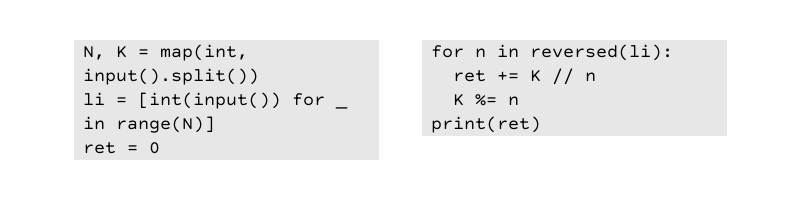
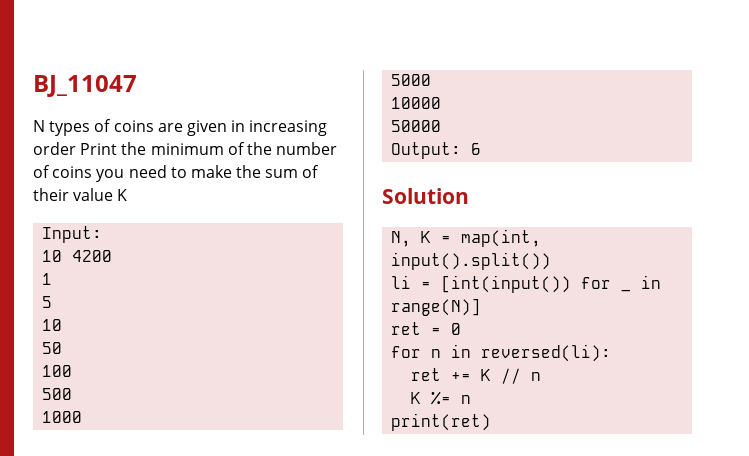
(83, 53) none -> [33,75,137,97] [33,119,328,136] [33,142,338,155] [33,165,320,182] [33,188,128,201] [42,226,103,243] [42,250,113,262] [42,273,53,285] [42,296,53,308] [42,319,63,331] [42,342,63,354] [42,365,73,377] [42,388,73,400] [42,411,83,423] [391,74,432,86] [391,97,442,109] [391,120,442,132] [391,142,482,159] [382,188,469,204] BJ_11047 // N types of coins are given in increasing order Print the minimum of the number of coins you need to make the sum of their value K // Input: // 10 4200 // 1 // 5 // 10 // 50 // 100 // 500 // 1000 // 5000 // 10000 // 50000 // Output: 6 // Solution //

